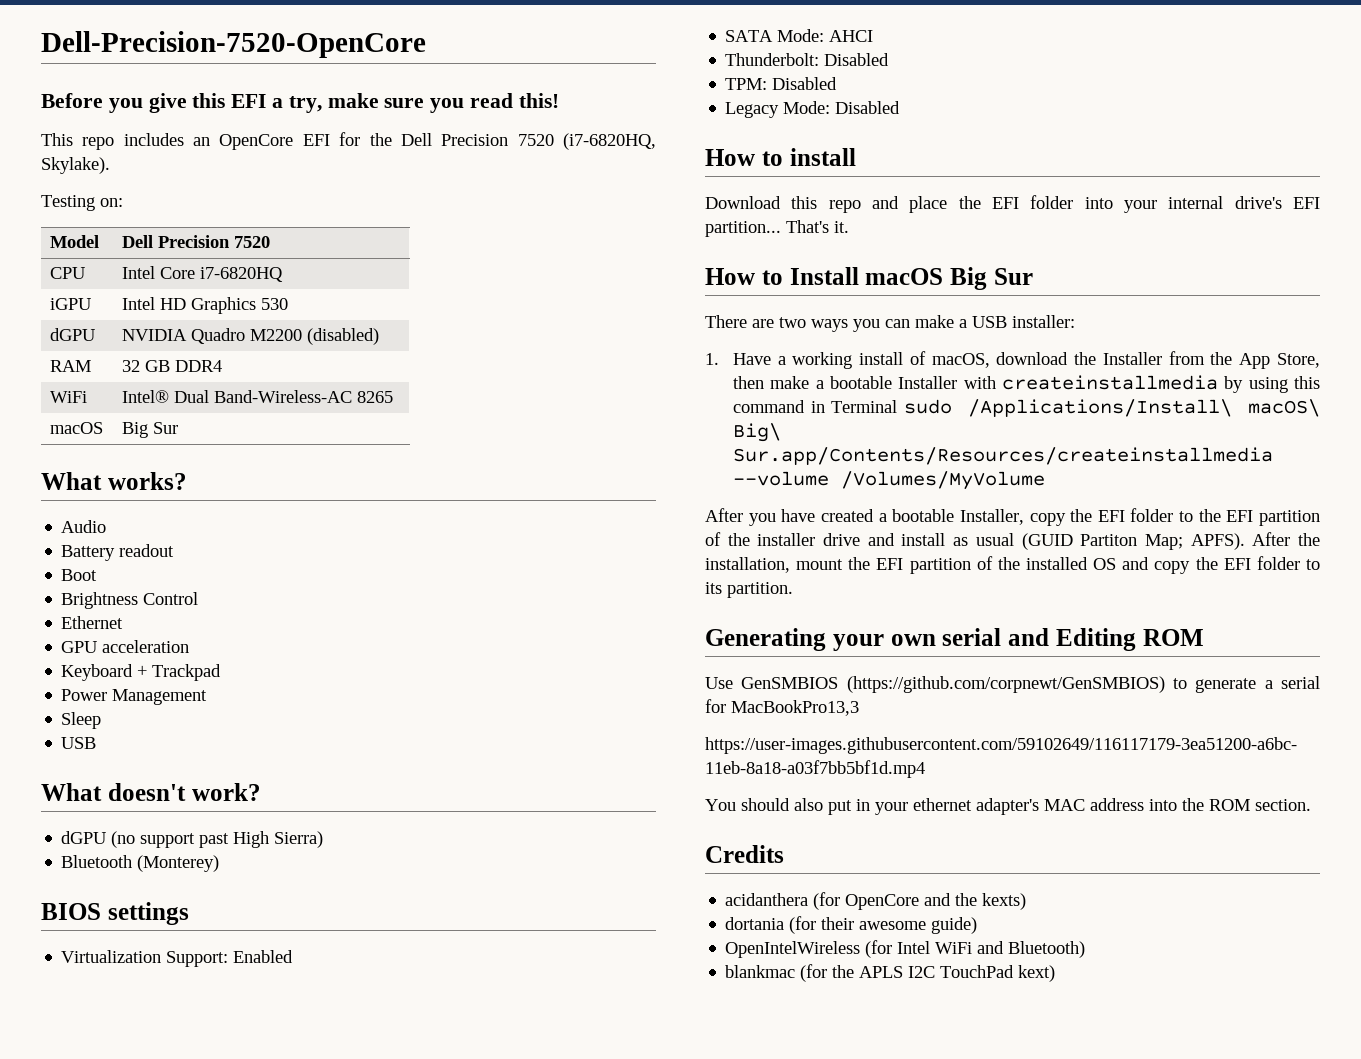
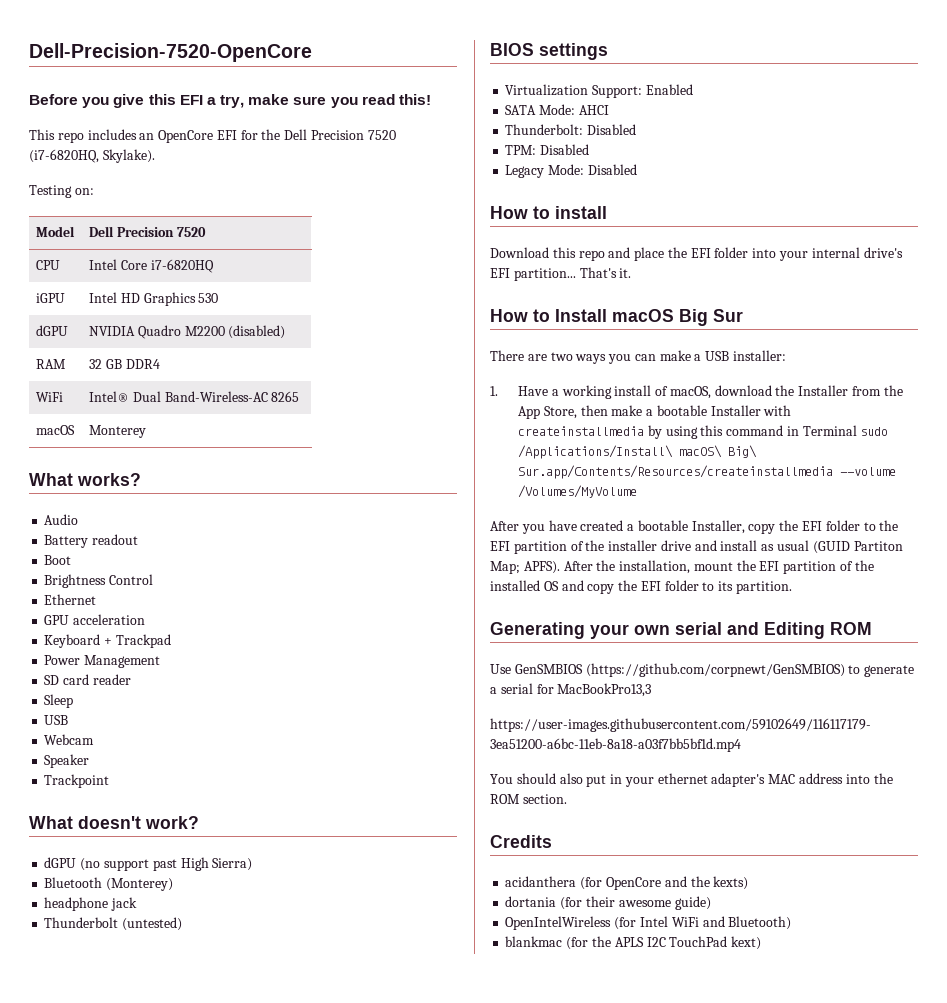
[122,422,179,438] Big Sur -> [89,425,147,438] Monterey
(208, 697) none -> [44,674,131,685] // SD card reader
(97, 743) none -> [44,734,95,745] [44,754,90,768] [44,774,110,788] // Webcam // Speaker // Trackpoint
(220, 863) none -> [44,897,138,911] [44,917,183,931] // headphone jack // Thunderbolt (untested)

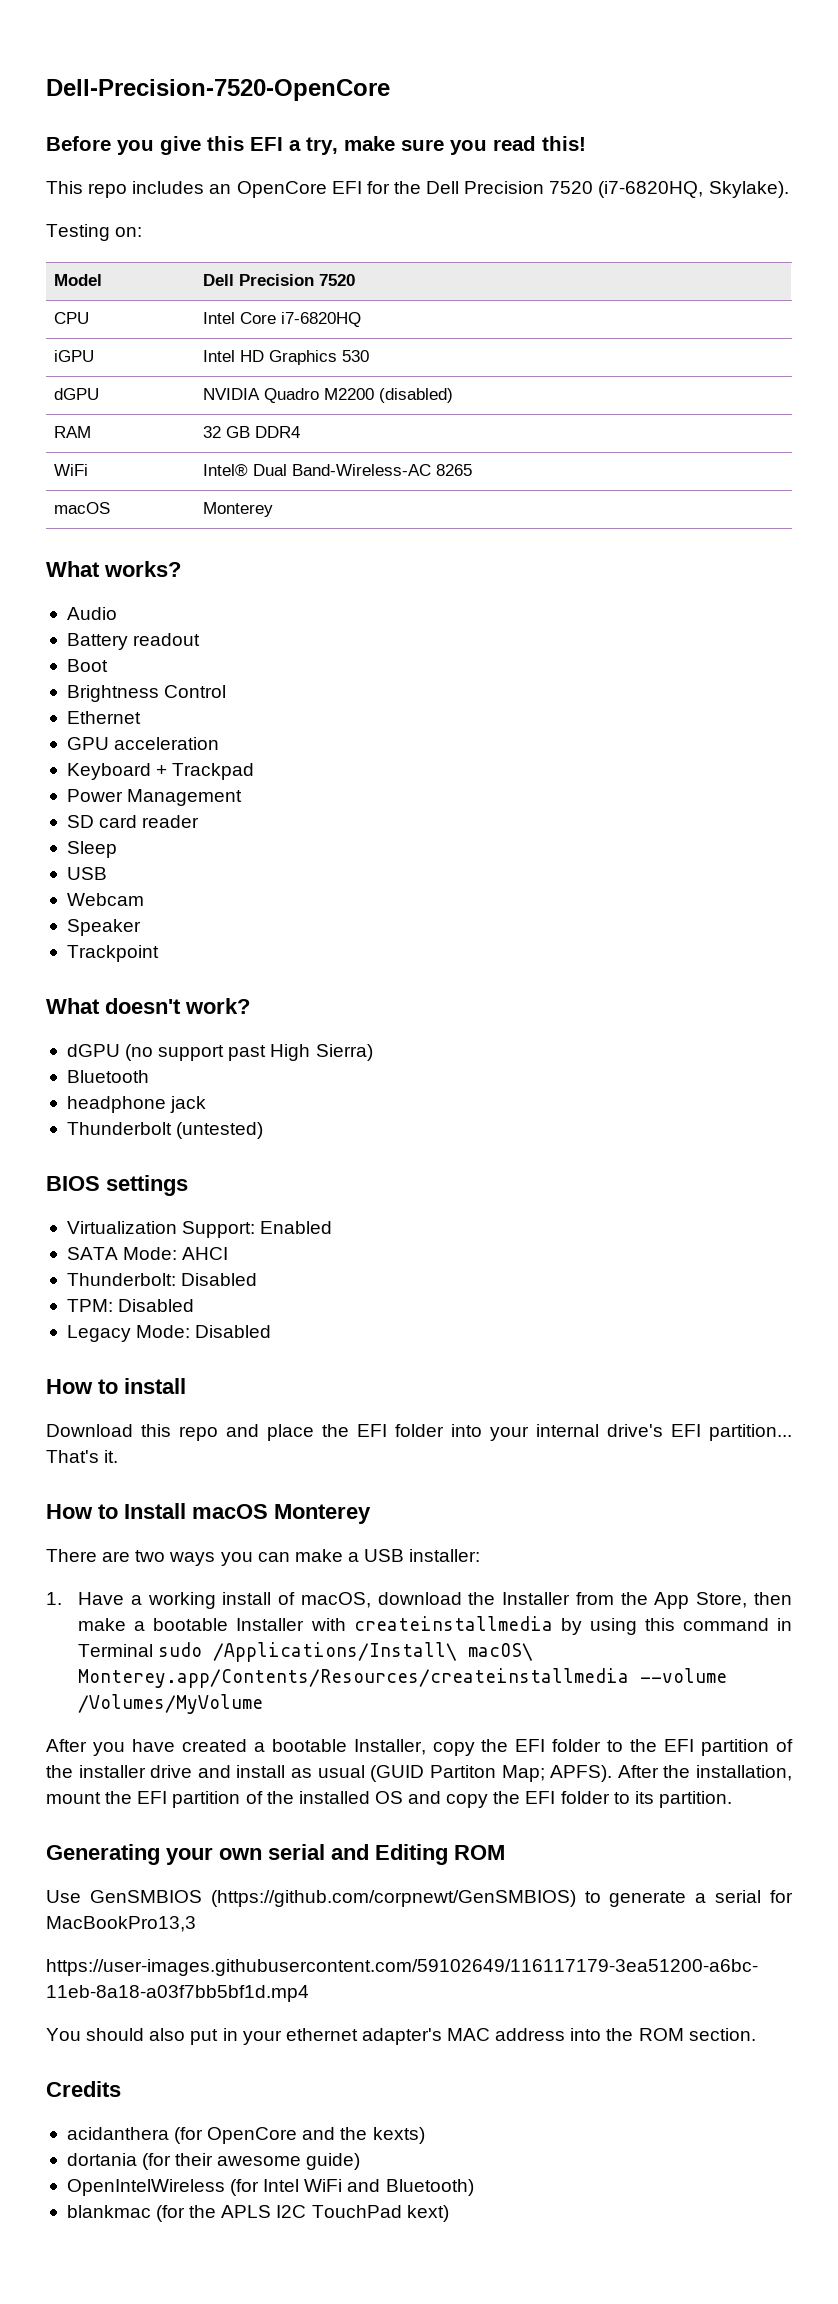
[106,878,174,891] (Monterey) -> (149, 1076) none
[679,309,743,326] Big Sur -> [274,1504,371,1524] Monterey
[727,445,757,458] [517,465,833,479] Big\ Sur.app/Contents/Resources/createinstallmedia -> [78,1668,630,1688] Monterey.app/Contents/Resources/createinstallmedia

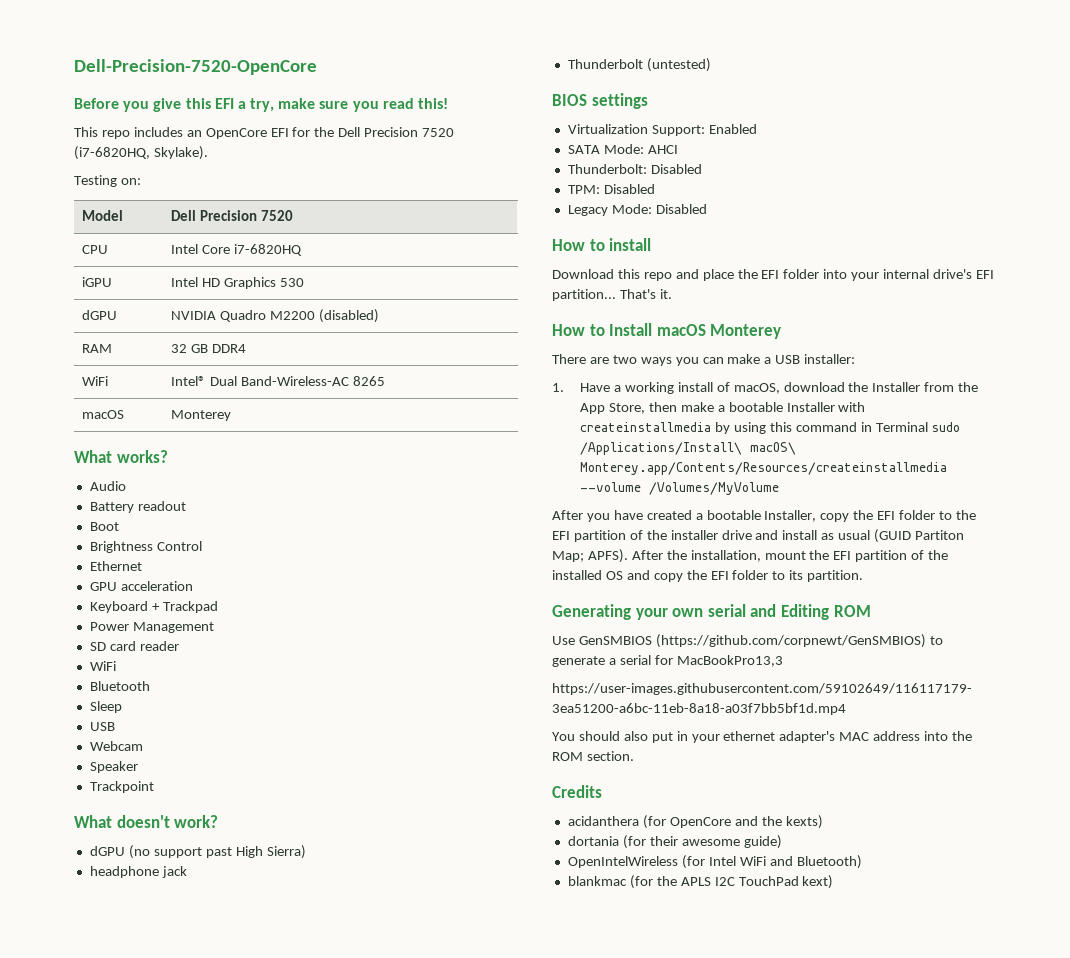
(200, 821) none -> [89,661,116,671] [89,681,150,691] // WiFi // Bluetooth
[66,1070,149,1083] // Bluetooth -> (306, 852) none

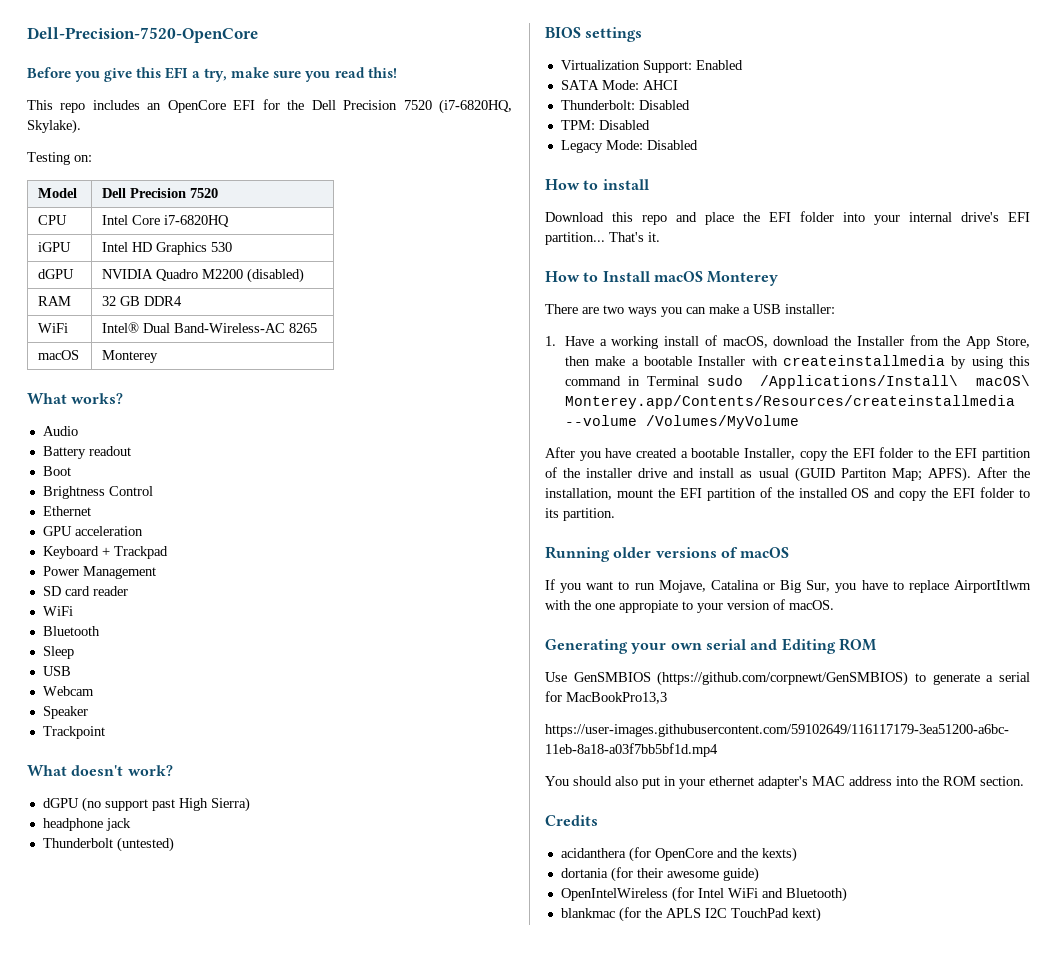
(864, 576) none -> [545,546,790,562] [545,579,1031,593] [545,599,834,613] // Running older versions of macOS // If you want to run Mojave, Catalina or Big Sur, you have to replace AirportItlwm with the one appropiate to your version of macOS.

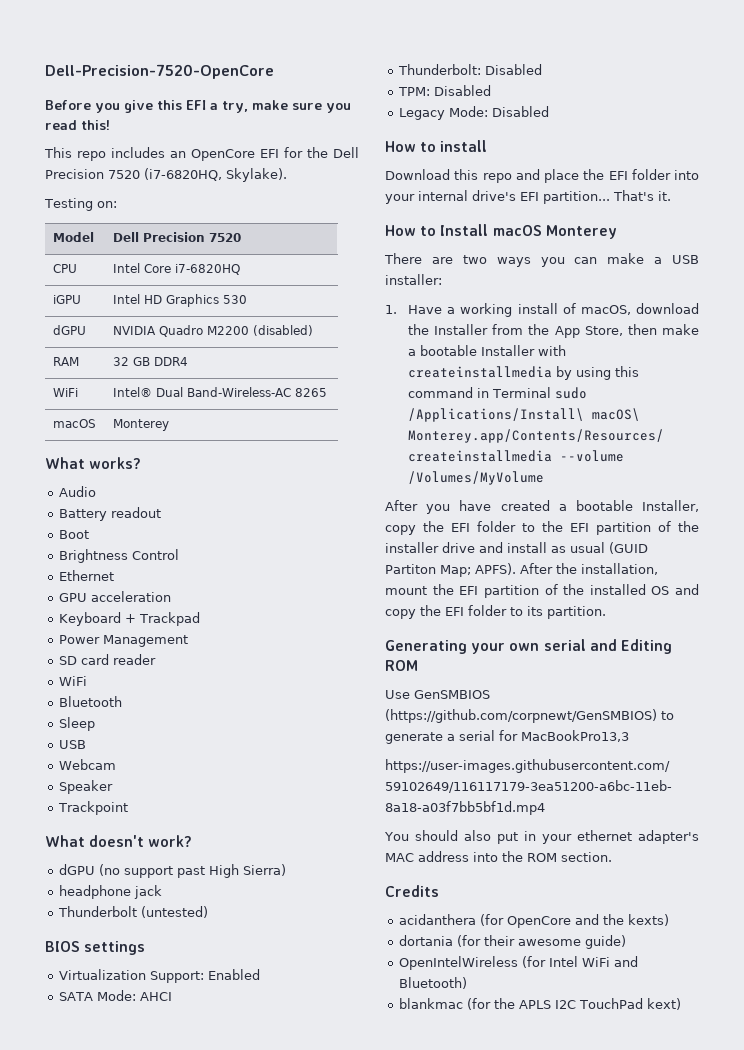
[545,546,790,562] [545,579,1031,593] [545,599,834,613] // Running older versions of macOS // If you want to run Mojave, Catalina or Big Sur, you have to replace AirportItlwm with the one appropiate to your version of macOS. -> (606, 612) none

